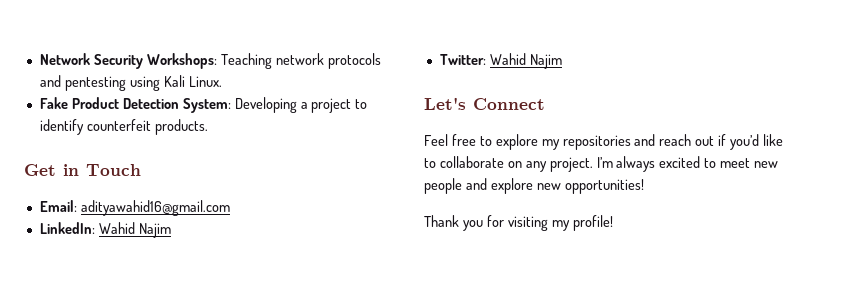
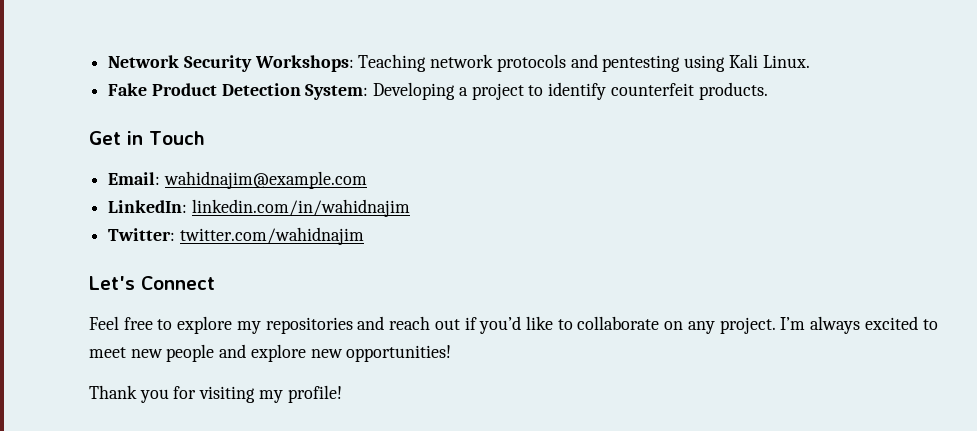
[80,200,230,216] adityawahid16@gmail.com -> [163,171,367,189] wahidnajim@example.com
[98,222,171,238] Wahid Najim -> [191,199,410,217] linkedin.com/in/wahidnajim
[489,53,562,69] Wahid Najim -> [179,227,364,245] twitter.com/wahidnajim

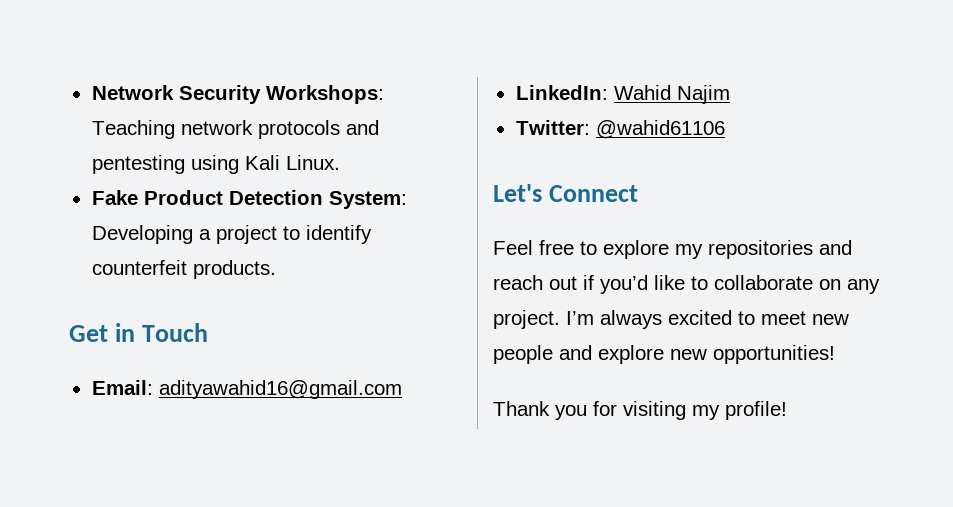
[163,171,367,189] wahidnajim@example.com -> [158,380,402,399] adityawahid16@gmail.com
[191,199,410,217] linkedin.com/in/wahidnajim -> [613,85,730,104] Wahid Najim
[179,227,364,245] twitter.com/wahidnajim -> [595,120,725,139] @wahid61106

